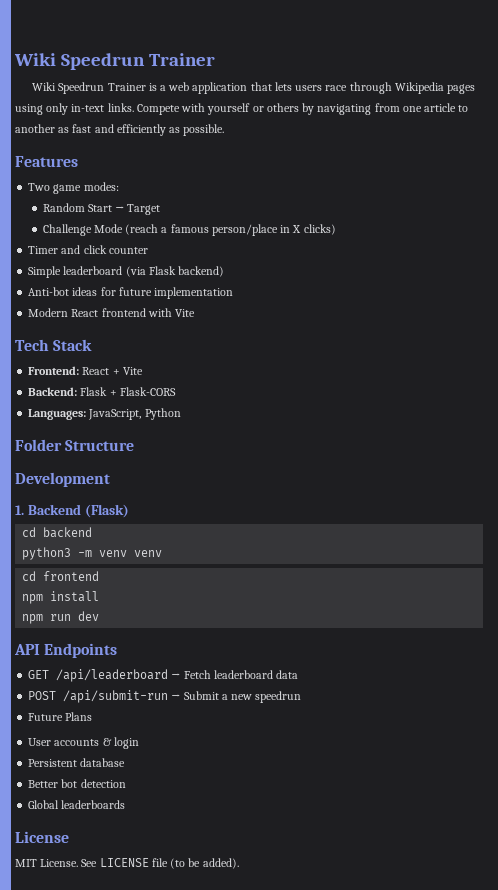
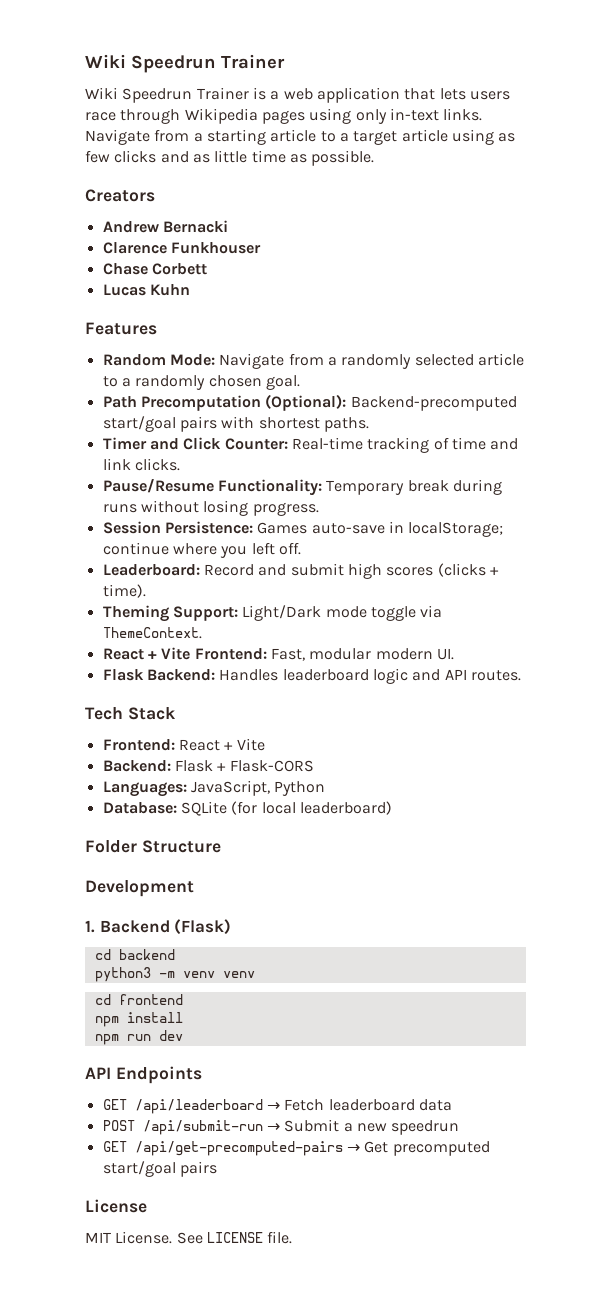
[136,103,469,115] [15,124,225,136] [15,156,78,167] [28,182,119,194] [42,203,161,215] [42,224,336,236] [28,245,148,254] [28,266,225,278] [28,287,234,299] [28,308,196,317] Compete with yourself or others by navigating from one article to another as fast and efficiently as possible. // Features // Two game modes: // Random Start → Target // Challenge Mode (reach a famous person/place in X clicks) // Timer and click counter // Simple leaderboard (via Flask backend) // Anti-bot ideas for future implementation // Modern React frontend with Vite -> [85,129,516,145] [85,150,375,166] [85,189,155,202] [102,220,228,233] [102,242,261,254] [102,263,207,275] [102,284,190,296] [85,322,157,335] [102,353,524,369] [102,375,300,390] [102,394,517,411] [102,416,369,432] [102,437,519,453] [102,458,180,471] [102,479,502,496] [102,500,319,516] [102,521,504,537] [102,542,301,558] [102,563,499,579] [102,584,146,598] [102,605,443,622] [102,627,202,639] [102,647,454,661] [102,668,521,684] Navigate from a starting article to a target article using as few clicks and as little time as possible. // Creators // Andrew Bernacki // Clarence Funkhouser // Chase Corbett // Lucas Kuhn // Features // Random Mode: Navigate from a randomly selected article to a randomly chosen goal. // Path Precomputation (Optional): Backend-precomputed start/goal pairs with shortest paths. // Timer and Click Counter: Real-time tracking of time and link clicks. // Pause/Resume Functionality: Temporary break during runs without losing progress. // Session Persistence: Games auto-save in localStorage; continue where you left off. // Leaderboard: Record and submit high scores (clicks + time). // Theming Support: Light/Dark mode toggle via ThemeContext. // React + Vite Frontend: Fast, modular modern UI. // Flask Backend: Handles leaderboard logic and API routes.
(181, 414) none -> [102,801,392,816] // Database: SQLite (for local leaderboard)
[28,712,93,721] [28,737,139,749] [28,758,126,767] [28,779,126,788] [28,800,126,809] Future Plans // User accounts & login // Persistent database // Better bot detection // Global leaderboards -> [102,1141,490,1156] [102,1161,217,1177] GET /api/get-precomputed-pairs → Get precomputed start/goal pairs
[151,858,239,869] file (to be added). -> [267,1231,293,1244] file.

